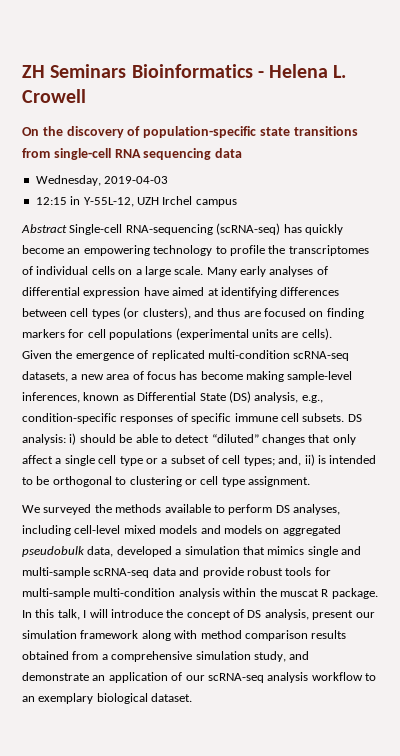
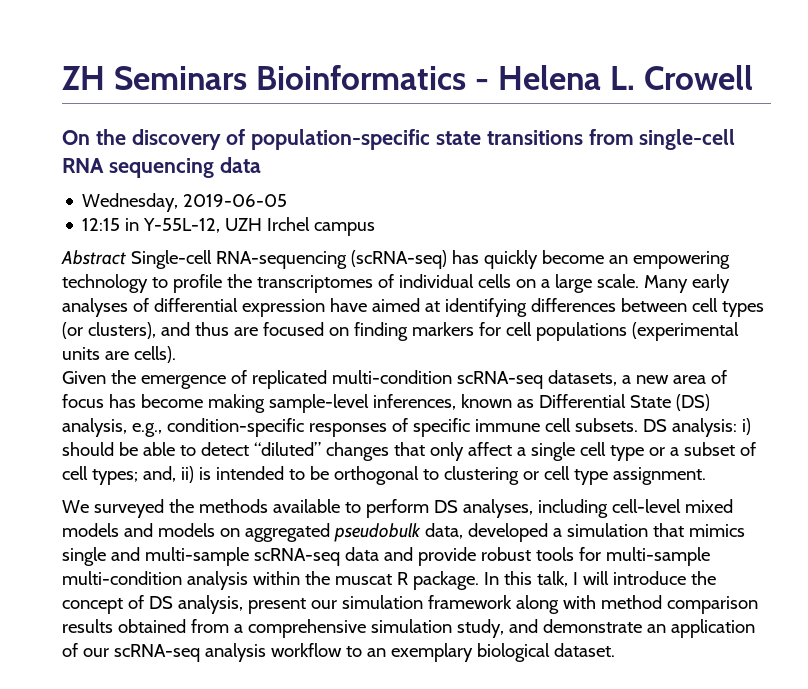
(358, 131) // -> (583, 137) none
[104,176,169,184] 2019-04-03 -> [183,194,288,207] 2019-06-05

